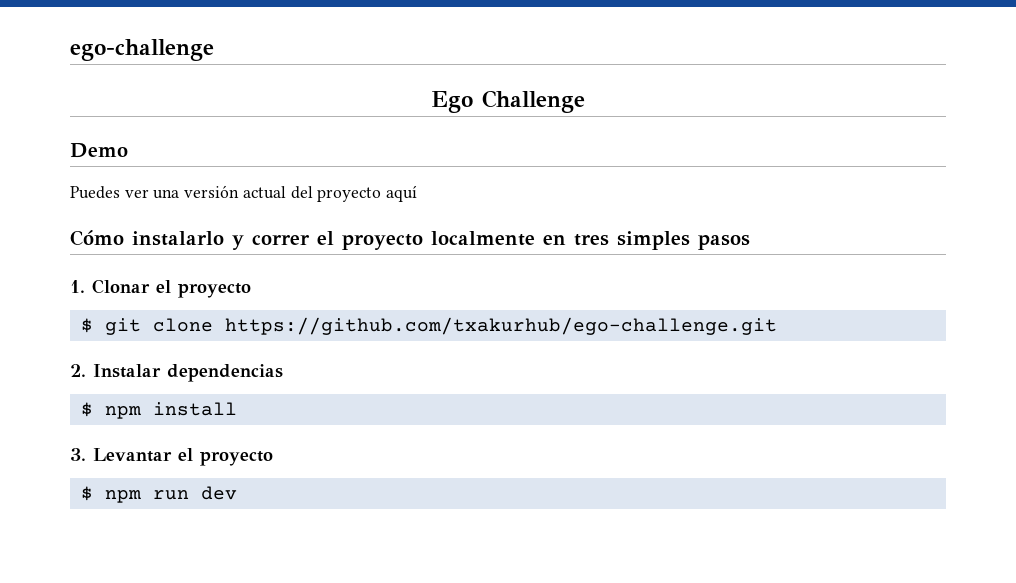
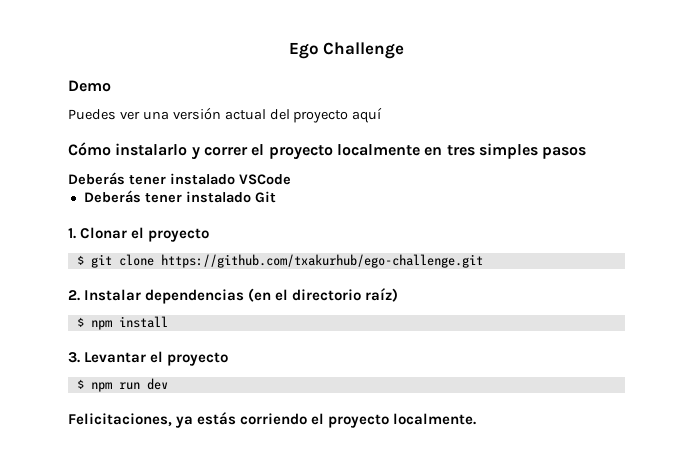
[70,39,214,61] ego-challenge // -> (288, 50) none
(750, 242) none -> [68,172,291,185] [83,190,276,203] // Deberás tener instalado VSCode // Deberás tener instalado Git
(283, 373) none -> [248,288,399,302] (en el directorio raíz)
(237, 493) none -> [68,412,477,428] // Felicitaciones, ya estás corriendo el proyecto localmente.

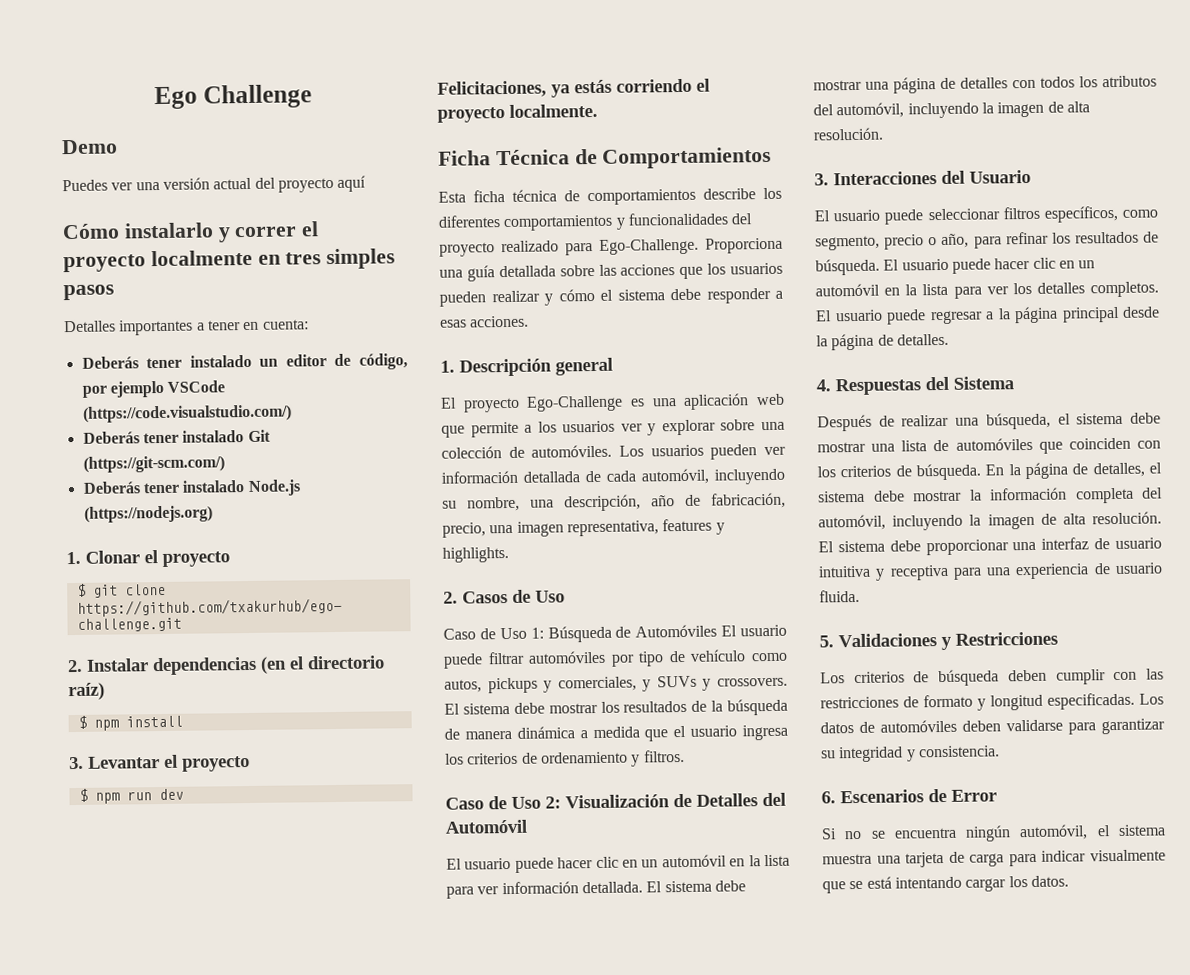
[68,172,235,185] Deberás tener instalado -> [64,319,309,336] [81,353,408,370] [81,380,164,398] Detalles importantes a tener en cuenta: // Deberás tener instalado un editor de código, por ejemplo
(291, 179) none -> [82,404,292,423] (https://code.visualstudio.com/)
(276, 197) none -> [82,455,225,473] [82,479,301,496] [83,505,213,523] (https://git-scm.com/) // Deberás tener instalado Node.js (https://nodejs.org)
(477, 419) none -> [438,146,772,169] [438,187,782,206] [438,212,753,232] [439,237,783,257] [439,262,783,282] [439,287,783,307] [440,315,530,328] [440,357,613,377] [440,393,785,413] [441,419,785,438] [441,444,786,460] [441,468,785,485] [442,492,786,512] [442,518,725,538] [442,546,509,563] [443,589,565,604] [443,624,787,643] [443,649,788,669] [444,675,788,694] [444,698,788,716] [444,724,788,742] [445,749,685,767] [445,792,786,810] [445,819,527,834] [446,854,790,873] [446,880,746,899] [813,75,1157,94] [813,101,1090,119] [813,127,884,141] [814,169,1031,186] [814,205,1158,225] [815,231,1159,251] [815,257,1096,276] [815,281,1159,299] [815,306,1160,325] [816,333,949,351] [816,376,1014,396] [817,412,1161,432] [817,437,1161,454] [817,462,1162,481] [818,487,1163,504] [818,511,1162,531] [818,537,1162,556] [818,562,1163,581] [819,589,860,603] [819,631,1058,651] [820,668,1164,687] [820,692,1164,711] [820,718,1165,735] [821,745,1000,763] [821,788,997,804] [821,824,1166,842] [822,849,1166,868] [822,875,1069,894] // Ficha Técnica de Comportamientos // Esta ficha técnica de comportamientos describe los diferentes comportamientos y funcionalidades del proyecto realizado para Ego-Challenge. Proporciona una guía detallada sobre las acciones que los usuarios pueden realizar y cómo el sistema debe responder a esas acciones. // 1. Descripción general // El proyecto Ego-Challenge es una aplicación web que permite a los usuarios ver y explorar sobre una colección de automóviles. Los usuarios pueden ver información detallada de cada automóvil, incluyendo su nombre, una descripción, año de fabricación, precio, una imagen representativa, features y highlights. // 2. Casos de Uso // Caso de Uso 1: Búsqueda de Automóviles El usuario puede filtrar automóviles por tipo de vehículo como autos, pickups y comerciales, y SUVs y crossovers. El sistema debe mostrar los resultados de la búsqueda de manera dinámica a medida que el usuario ingresa los criterios de ordenamiento y filtros. // Caso de Uso 2: Visualización de Detalles del Automóvil // El usuario puede hacer clic en un automóvil en la lista para ver información detallada. El sistema debe mostrar una página de detalles con todos los atributos del automóvil, incluyendo la imagen de alta resolución. // 3. Interacciones del Usuario // El usuario puede seleccionar filtros específicos, como segmento, precio o año, para refinar los resultados de búsqueda. El usuario puede hacer clic en un automóvil en la lista para ver los detalles completos. El usuario puede regresar a la página principal desde la página de detalles. // 4. Respuestas del Sistema // Después de realizar una búsqueda, el sistema debe mostrar una lista de automóviles que coinciden con los criterios de búsqueda. En la página de detalles, el sistema debe mostrar la información completa del automóvil, incluyendo la imagen de alta resolución. El sistema debe proporcionar una interfaz de usuario intuitiva y receptiva para una experiencia de usuario fluida. // 5. Validaciones y Restricciones // Los criterios de búsqueda deben cumplir con las restricciones de formato y longitud especificadas. Los datos de automóviles deben validarse para garantizar su integridad y consistencia. // 6. Escenarios de Error // Si no se encuentra ningún automóvil, el sistema muestra una tarjeta de carga para indicar visualmente que se está intentando cargar los datos.

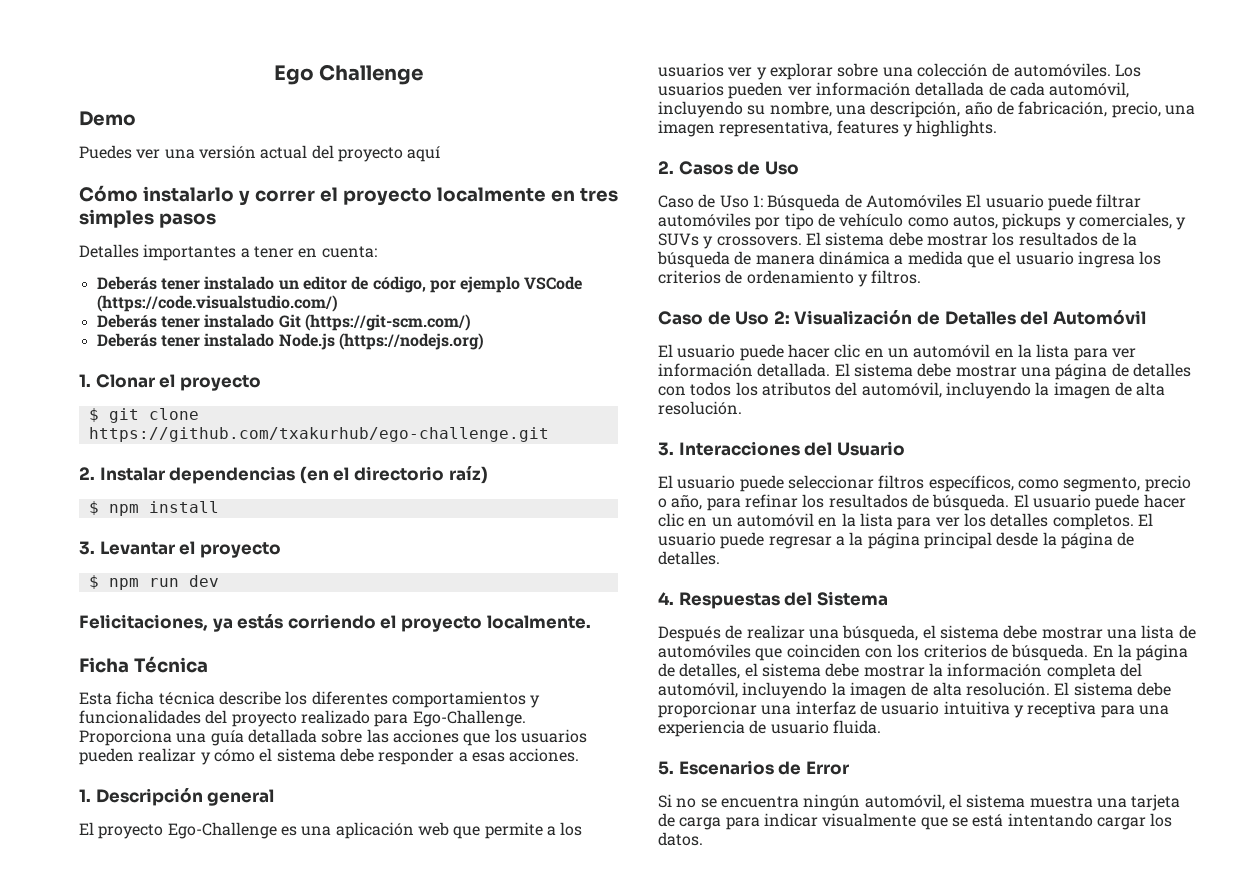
[574,146,772,169] de Comportamientos -> (208, 664) none
[564,188,696,206] de comportamientos -> (215, 698) none
[838,631,1058,651] [820,668,1164,687] [820,692,1164,711] [820,718,1165,735] [821,745,1000,763] [821,791,836,804] Validaciones y Restricciones // Los criterios de búsqueda deben cumplir con las restricciones de formato y longitud especificadas. Los datos de automóviles deben validarse para garantizar su integridad y consistencia. // 6. -> (674, 768) none

